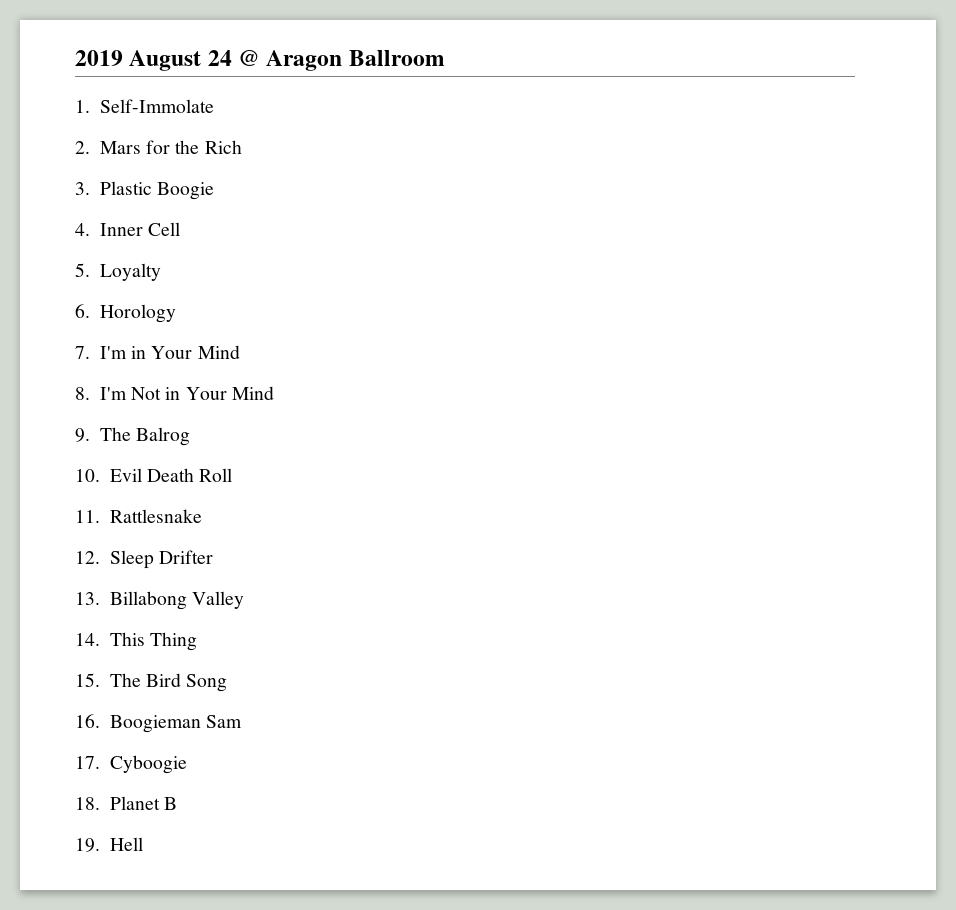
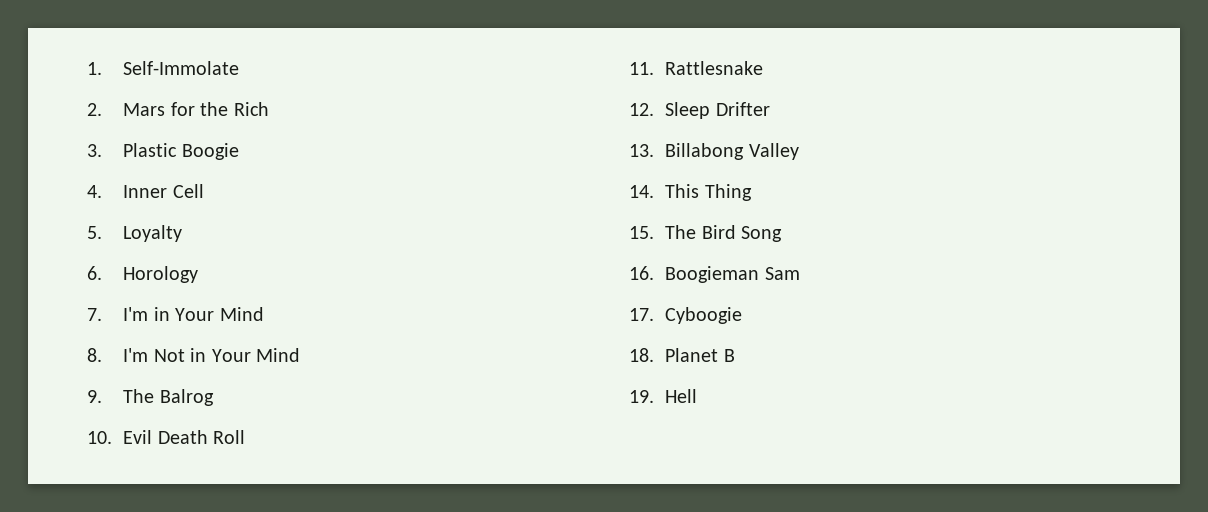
[75,50,445,71] 2019 August 24 @ Aragon Ballroom // -> (87, 68) none

